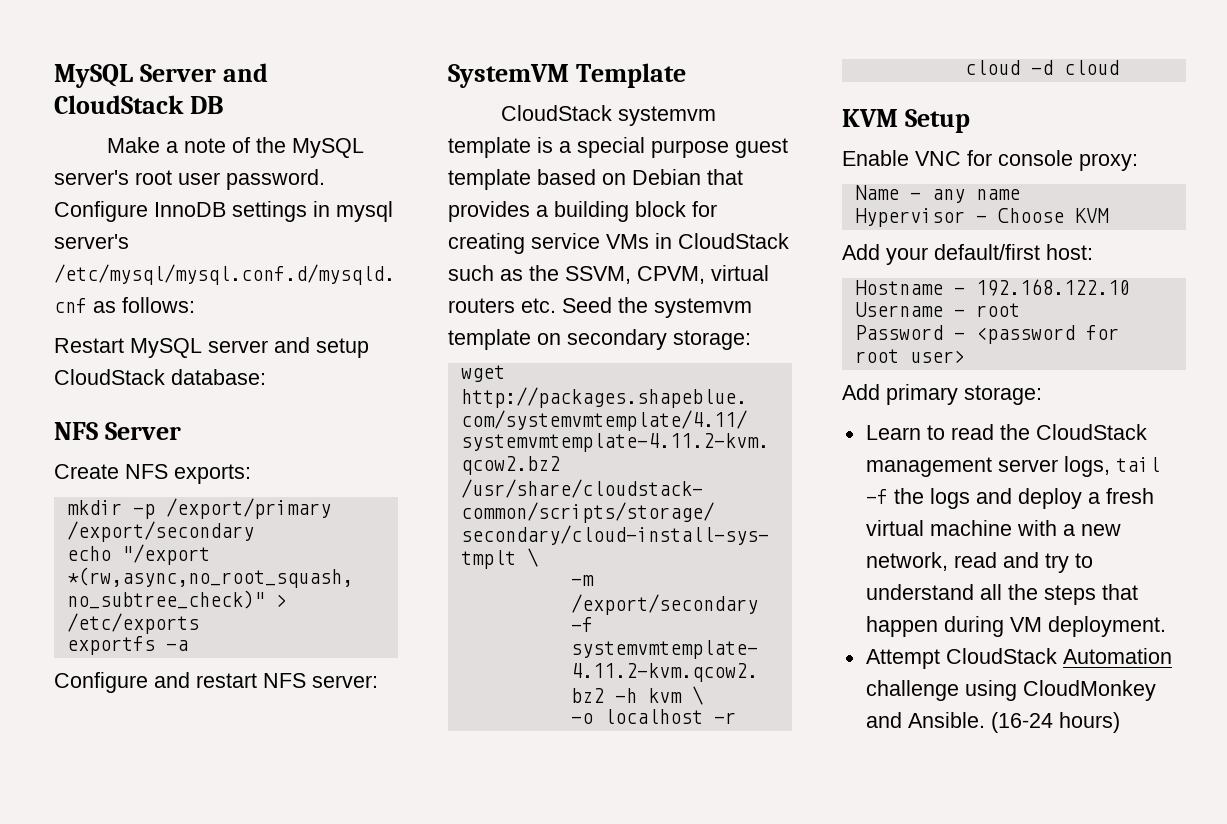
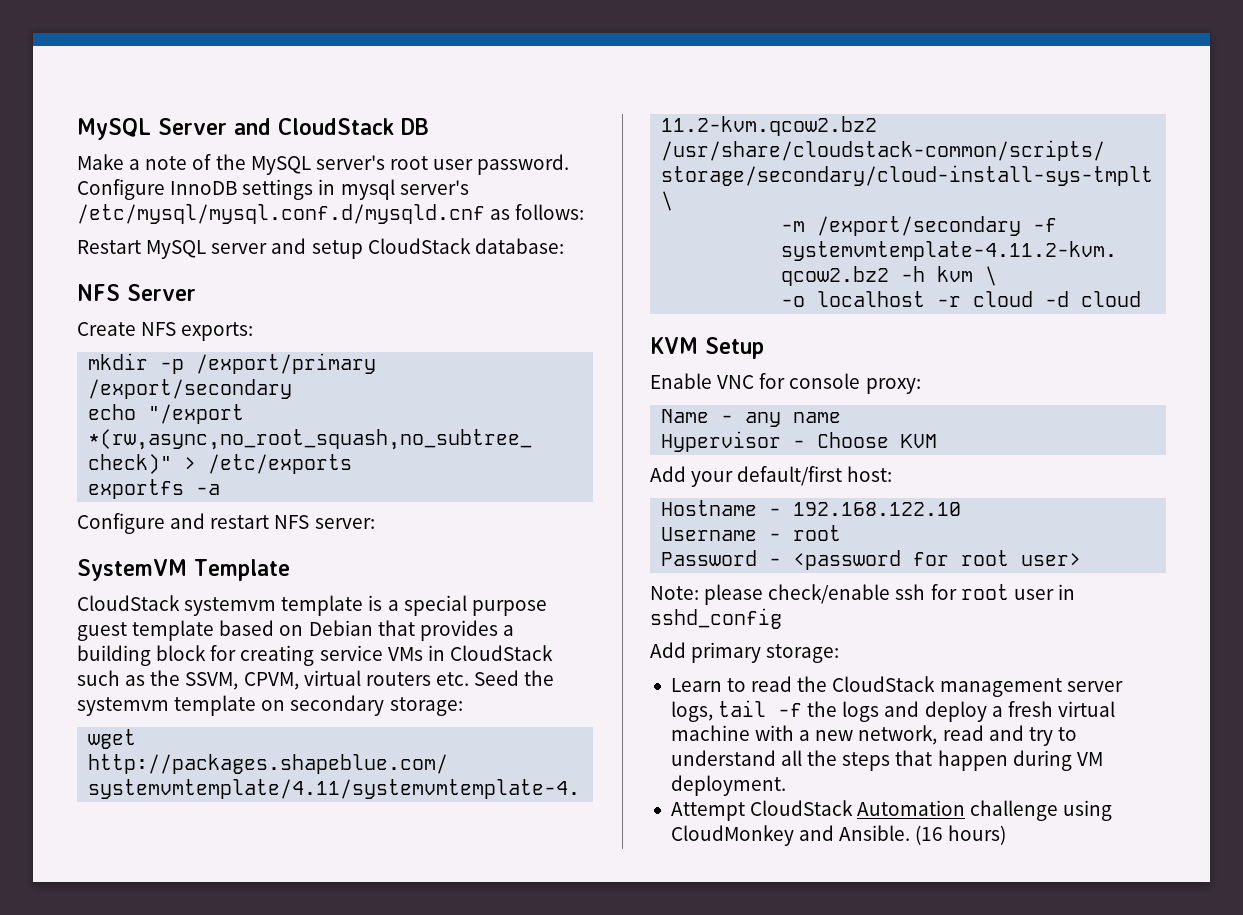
(965, 356) none -> [650,584,1075,605] [650,608,782,629] // Note: please check/enable ssh for root user in sshd_config
[990,712,1053,733] (16-24 -> [915,825,944,845] (16

